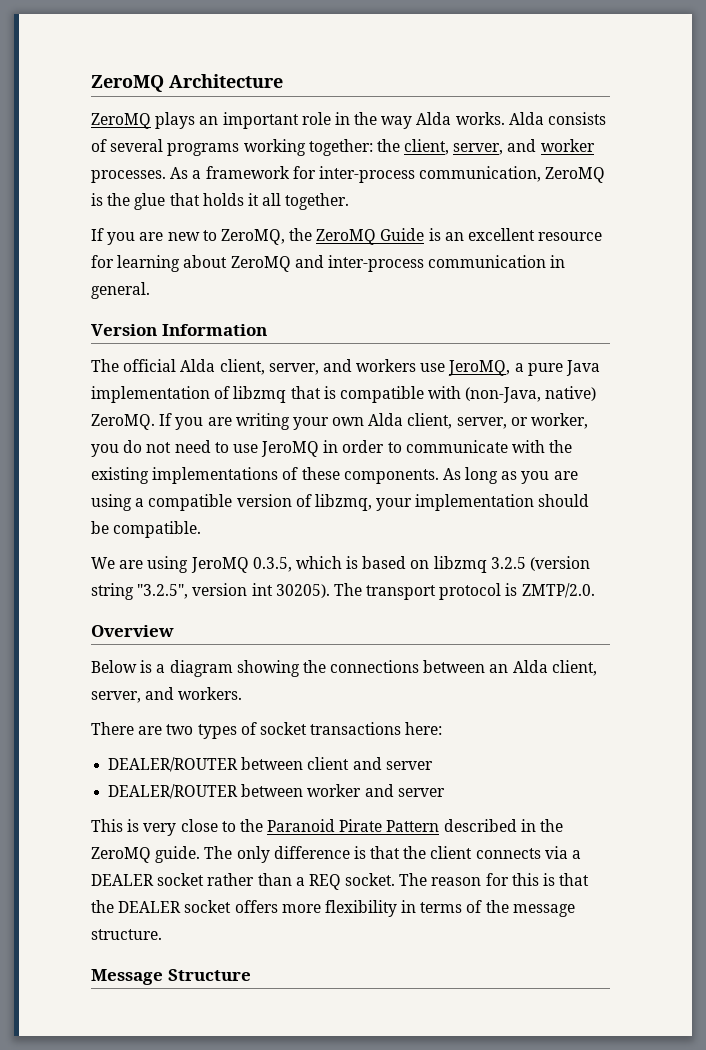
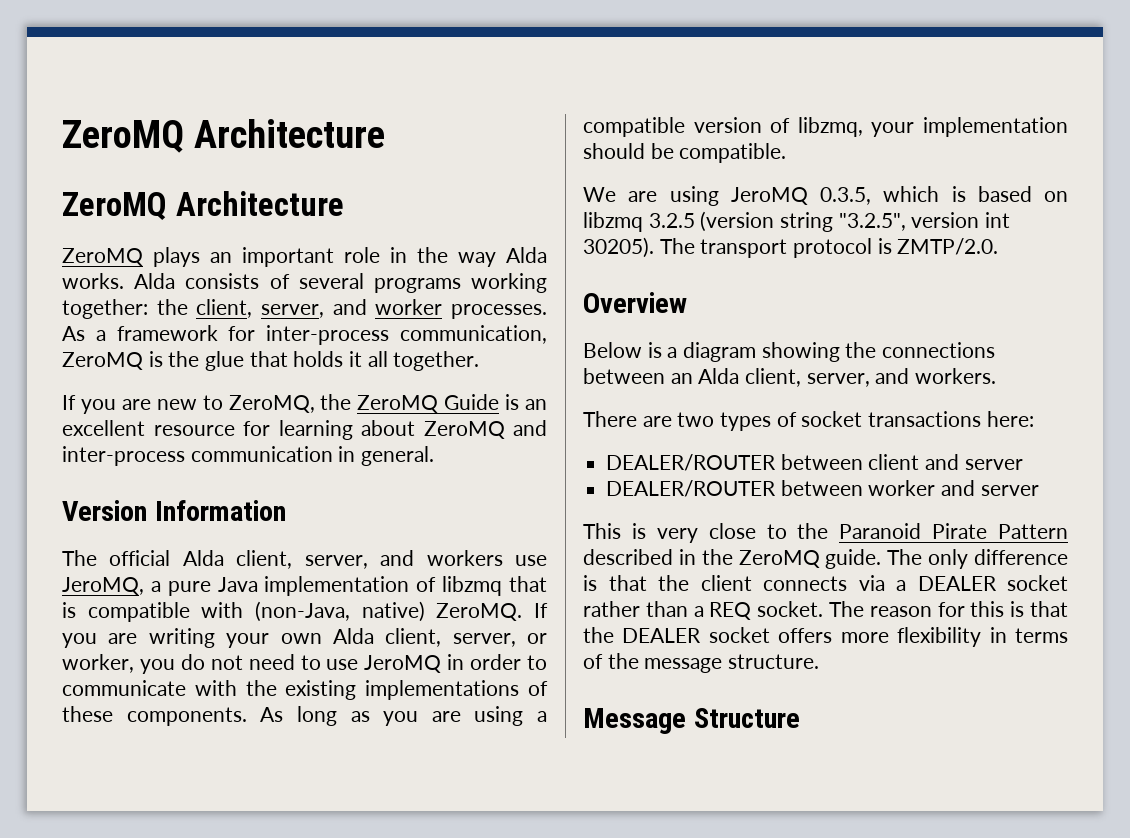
[91,74,283,92] ZeroMQ Architecture -> [62,119,386,153] [62,191,344,220] ZeroMQ Architecture // ZeroMQ Architecture

